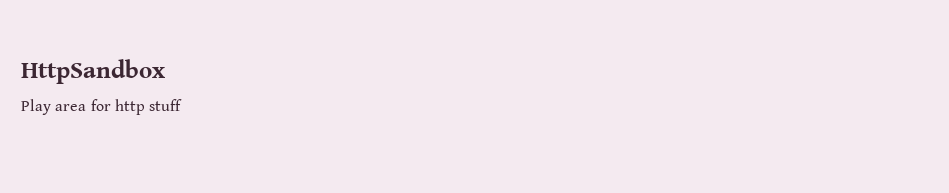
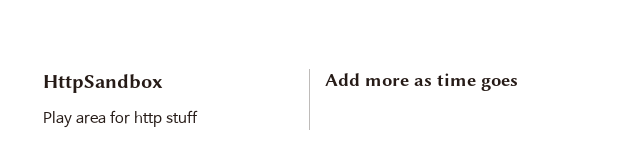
(183, 105) none -> [325,73,518,91] // Add more as time goes

